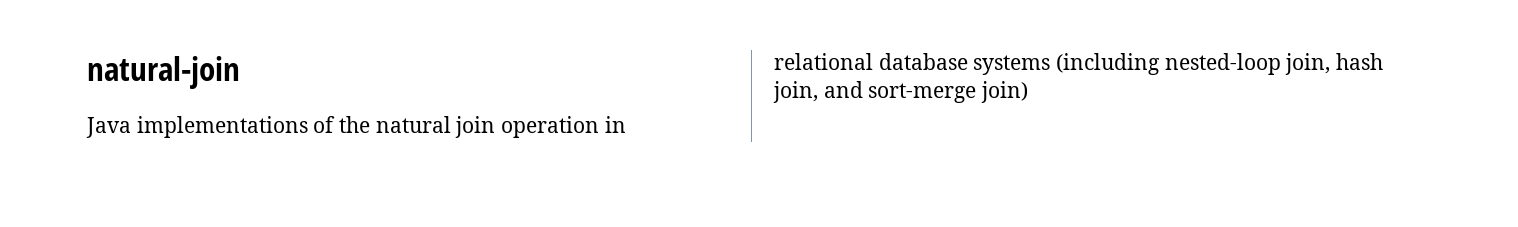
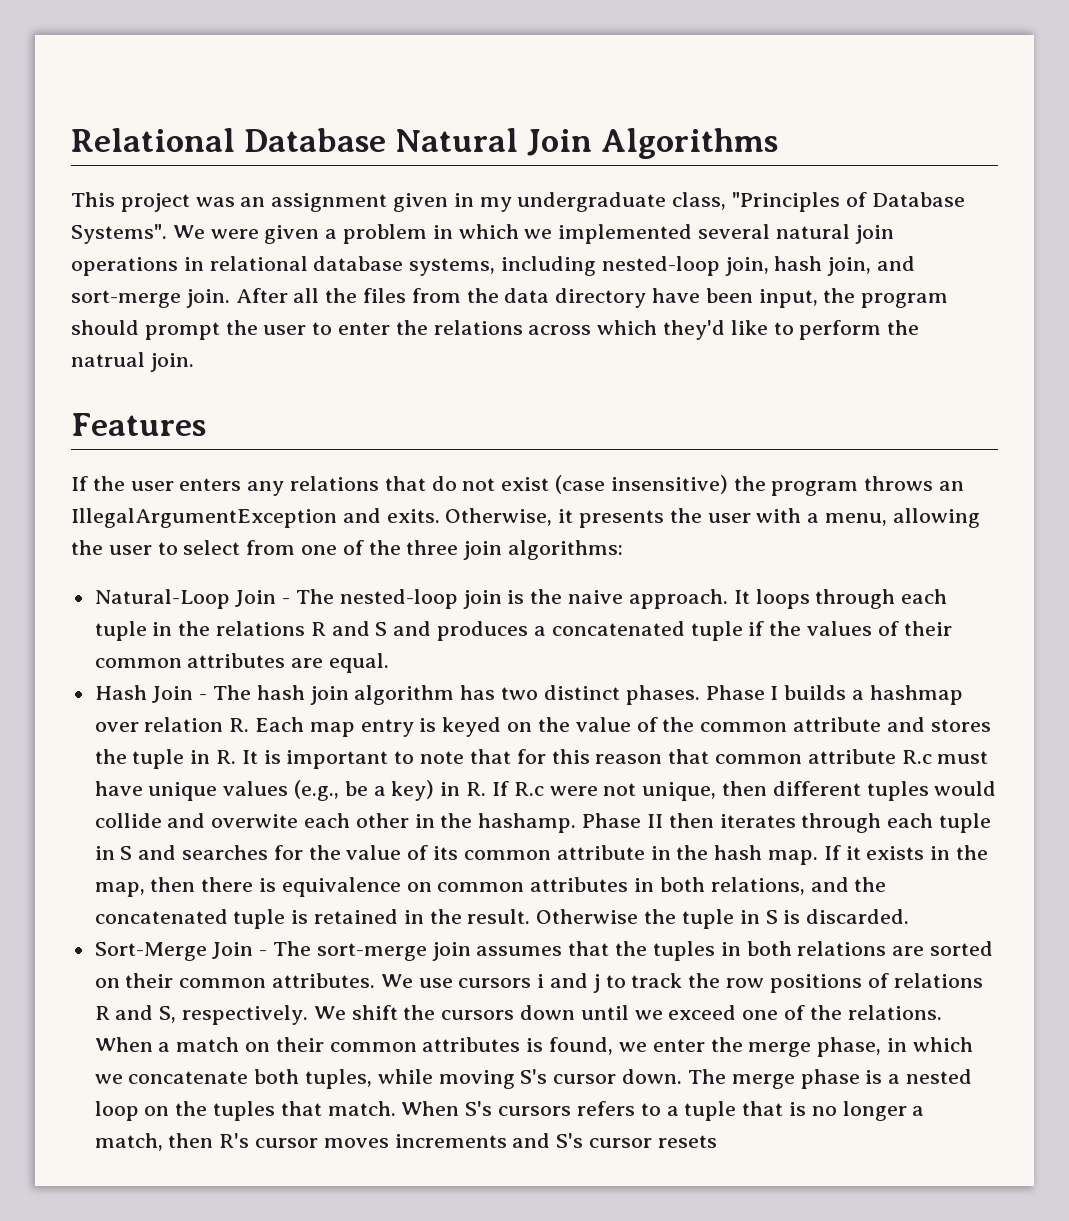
[87,56,240,89] [86,116,371,138] natural-join // Java implementations of the -> [71,128,779,159] [71,192,965,212] [71,224,771,244] Relational Database Natural Join Algorithms // This project was an assignment given in my undergraduate class, "Principles of Database Systems". We were given a problem in which we implemented several
[501,116,600,138] operation -> [71,257,178,276] operations
[973,53,1161,75] systems (including -> [409,256,597,276] systems, including
[981,81,1029,103] join) -> [185,288,949,308] [71,320,920,340] [71,352,194,372] [71,413,206,436] [71,475,965,496] [71,508,980,528] [71,540,624,560] [94,589,948,609] [94,621,952,641] [94,653,390,673] [94,685,963,705] [94,717,991,737] [94,749,989,769] [94,780,997,801] [94,813,991,833] [94,845,988,865] [94,877,887,897] [94,909,910,929] [94,941,993,961] [94,973,983,993] [94,1005,942,1025] [94,1037,973,1057] [94,1069,972,1089] [94,1101,925,1121] [94,1133,717,1151] join. After all the files from the data directory have been input, the program should prompt the user to enter the relations across which they'd like to perform the natrual join. // Features // If the user enters any relations that do not exist (case insensitive) the program throws an IllegalArgumentException and exits. Otherwise, it presents the user with a menu, allowing the user to select from one of the three join algorithms: // Natural-Loop Join - The nested-loop join is the naive approach. It loops through each tuple in the relations R and S and produces a concatenated tuple if the values of their common attributes are equal. // Hash Join - The hash join algorithm has two distinct phases. Phase I builds a hashmap over relation R. Each map entry is keyed on the value of the common attribute and stores the tuple in R. It is important to note that for this reason that common attribute R.c must have unique values (e.g., be a key) in R. If R.c were not unique, then different tuples would collide and overwite each other in the hashamp. Phase II then iterates through each tuple in S and searches for the value of its common attribute in the hash map. If it exists in the map, then there is equivalence on common attributes in both relations, and the concatenated tuple is retained in the result. Otherwise the tuple in S is discarded. // Sort-Merge Join - The sort-merge join assumes that the tuples in both relations are sorted on their common attributes. We use cursors i and j to track the row positions of relations R and S, respectively. We shift the cursors down until we exceed one of the relations. When a match on their common attributes is found, we enter the merge phase, in which we concatenate both tuples, while moving S's cursor down. The merge phase is a nested loop on the tuples that match. When S's cursors refers to a tuple that is no longer a match, then R's cursor moves increments and S's cursor resets

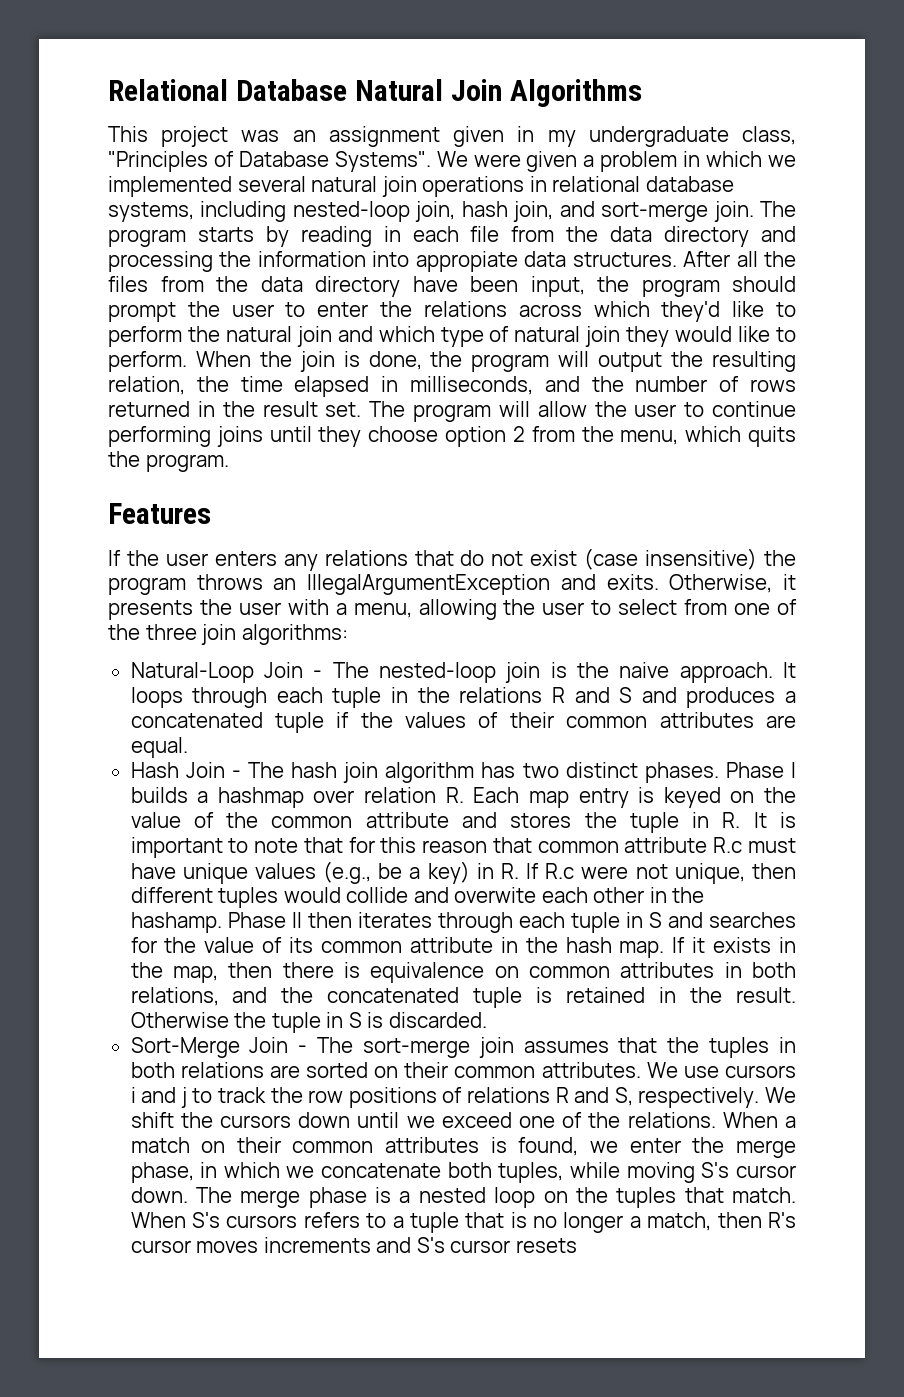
(230, 298) none -> [760,201,797,217] [108,226,797,247] [108,251,677,272] The program starts by reading in each file from the data directory and processing the information into appropiate data structures.
[71,352,194,372] natrual join. -> [225,326,796,347] [108,351,796,372] [108,376,796,397] [108,401,797,422] [108,426,797,447] [108,451,229,472] natural join and which type of natural join they would like to perform. When the join is done, the program will output the resulting relation, the time elapsed in milliseconds, and the number of rows returned in the result set. The program will allow the user to continue performing joins until they choose option 2 from the menu, which quits the program.

